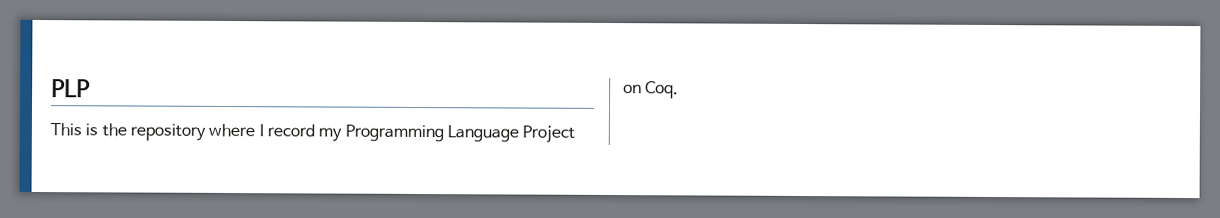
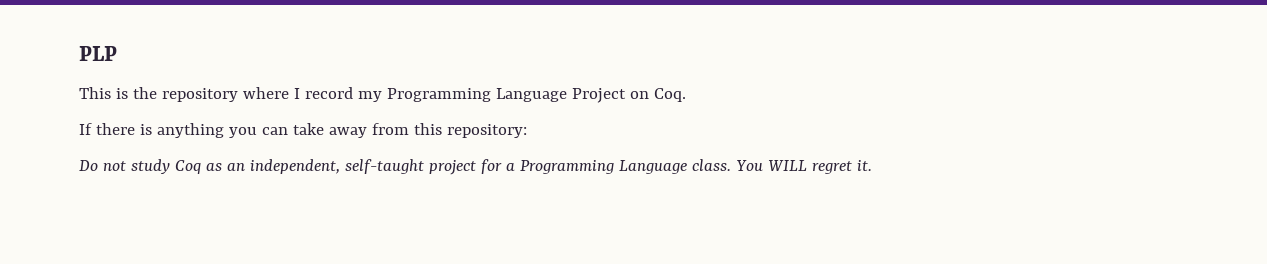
(680, 90) none -> [79,123,527,138] [79,159,872,175] // If there is anything you can take away from this repository: // Do not study Coq as an independent, self-taught project for a Programming Language class. You WILL regret it.

